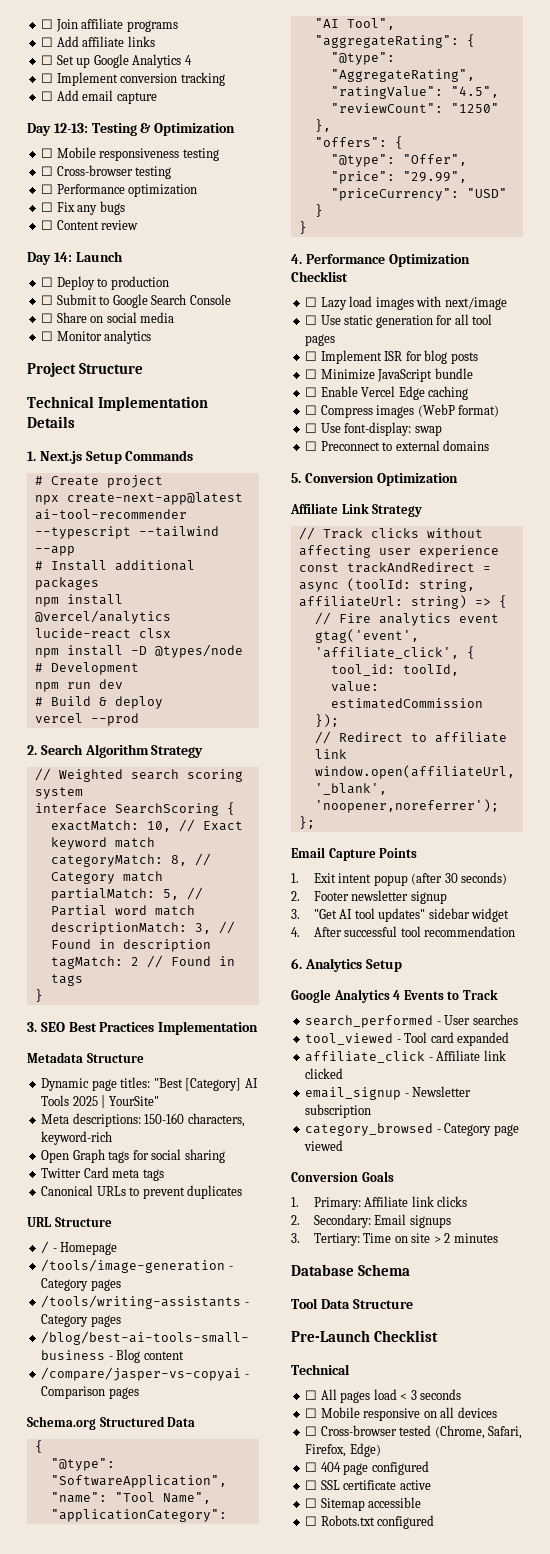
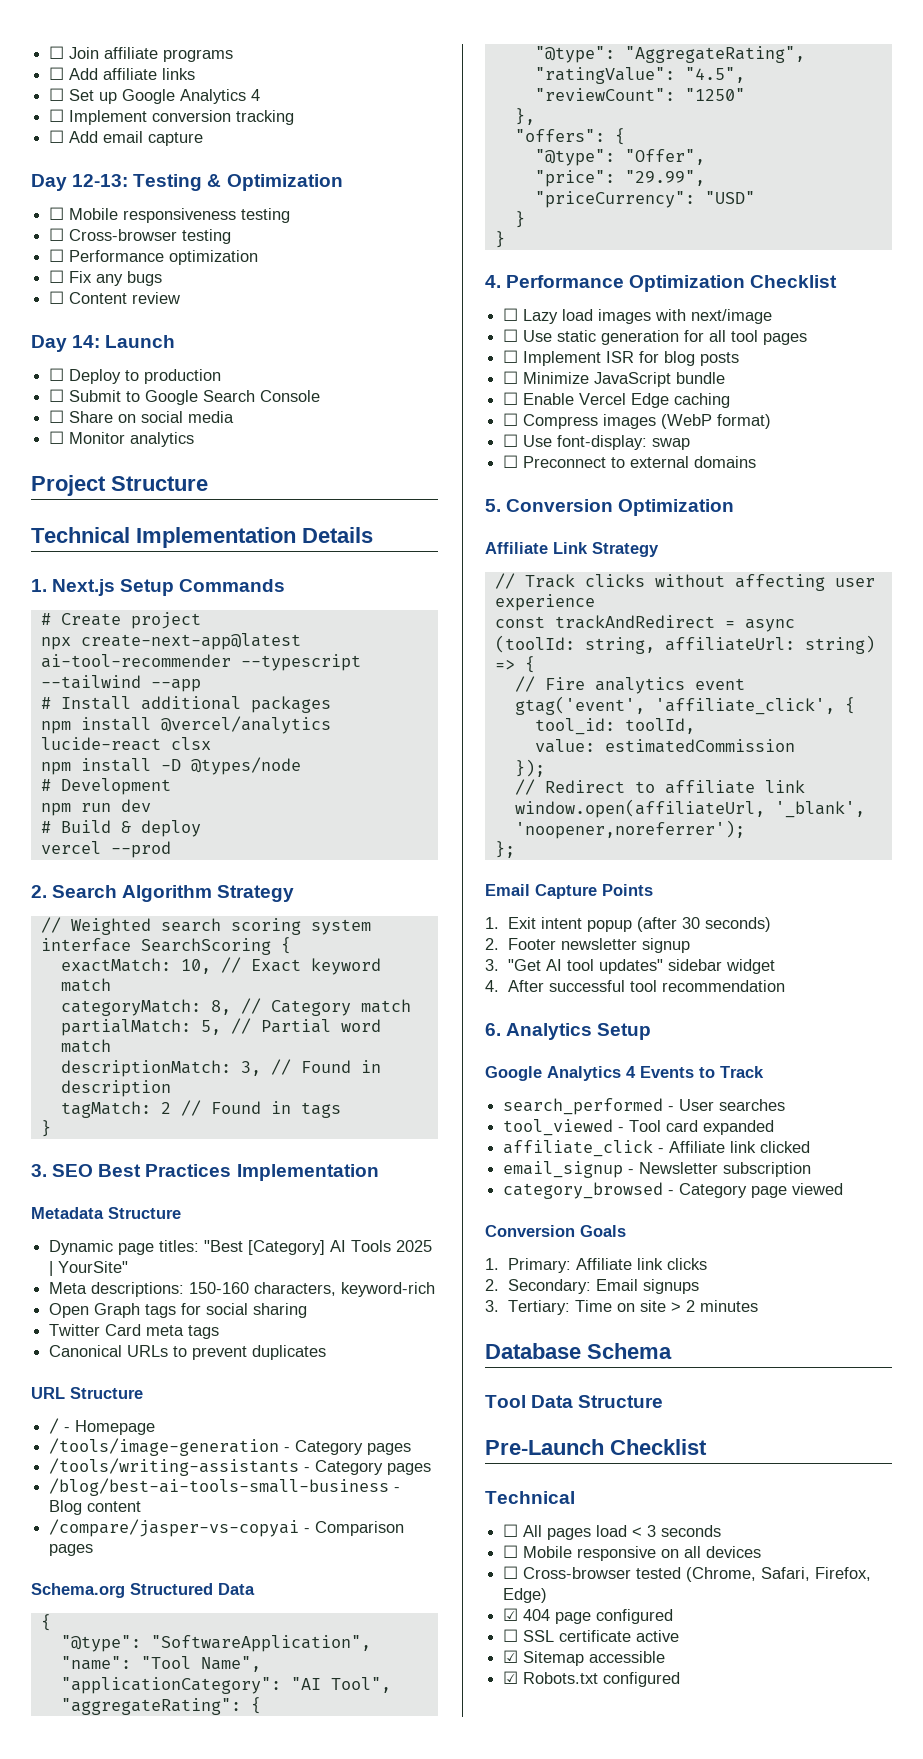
[305,1462,318,1472] ☐ -> [503,1608,519,1621] ☑
[305,1498,318,1508] ☐ -> [503,1650,519,1663] ☑
[305,1516,318,1526] ☐ -> [503,1671,519,1684] ☑

